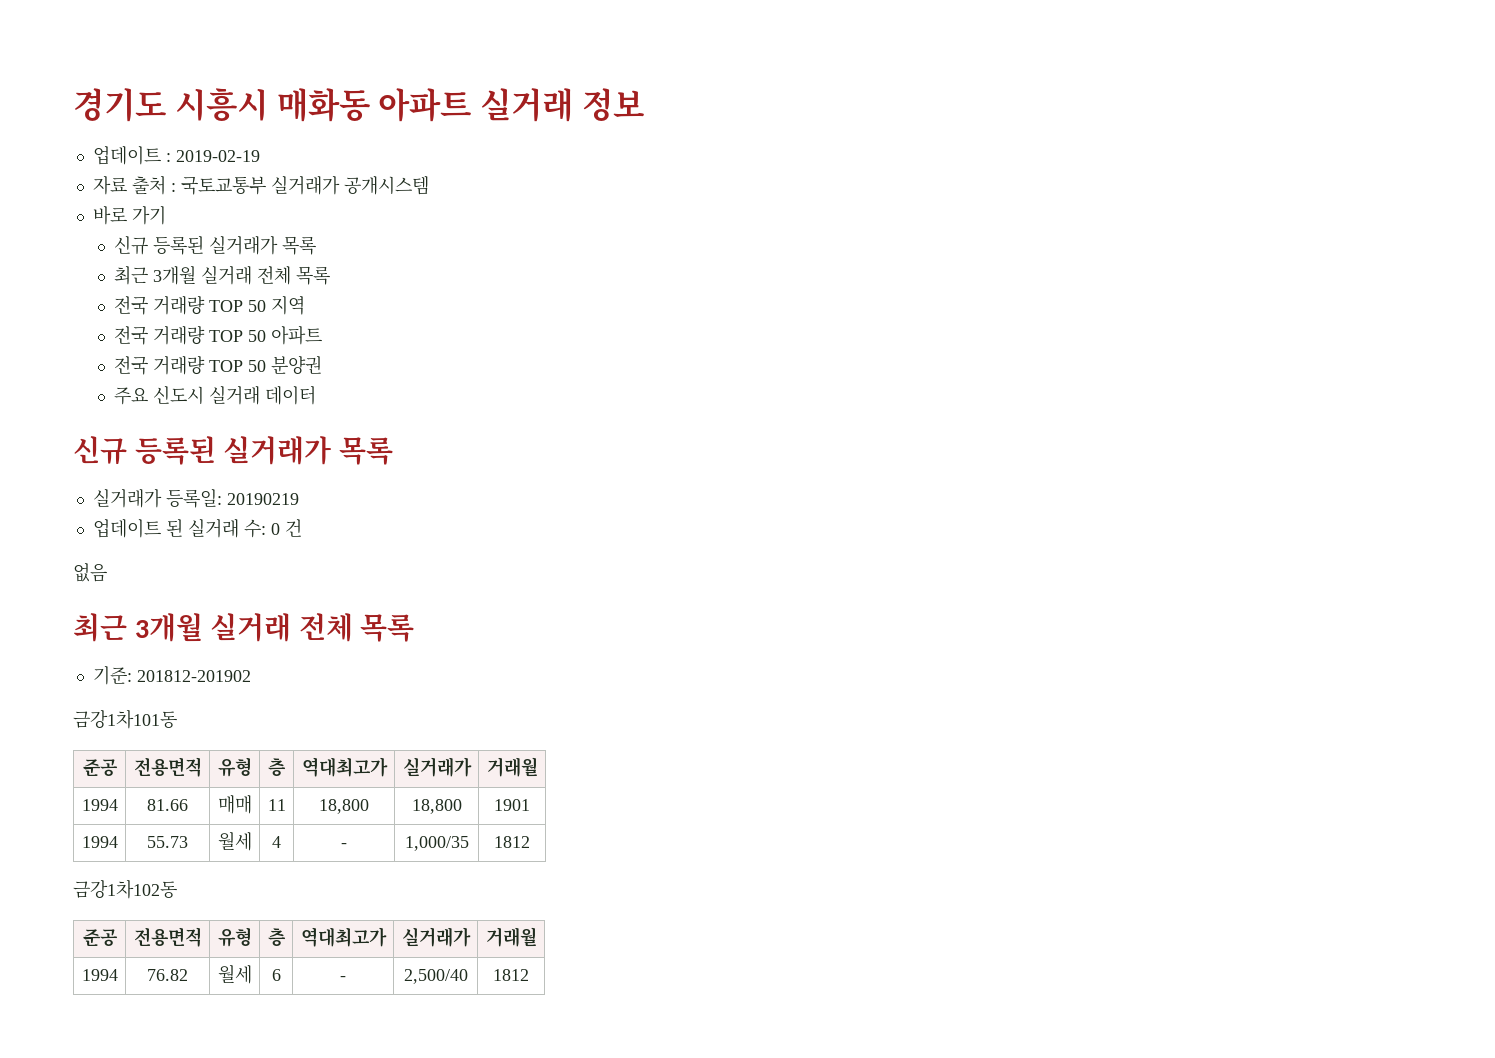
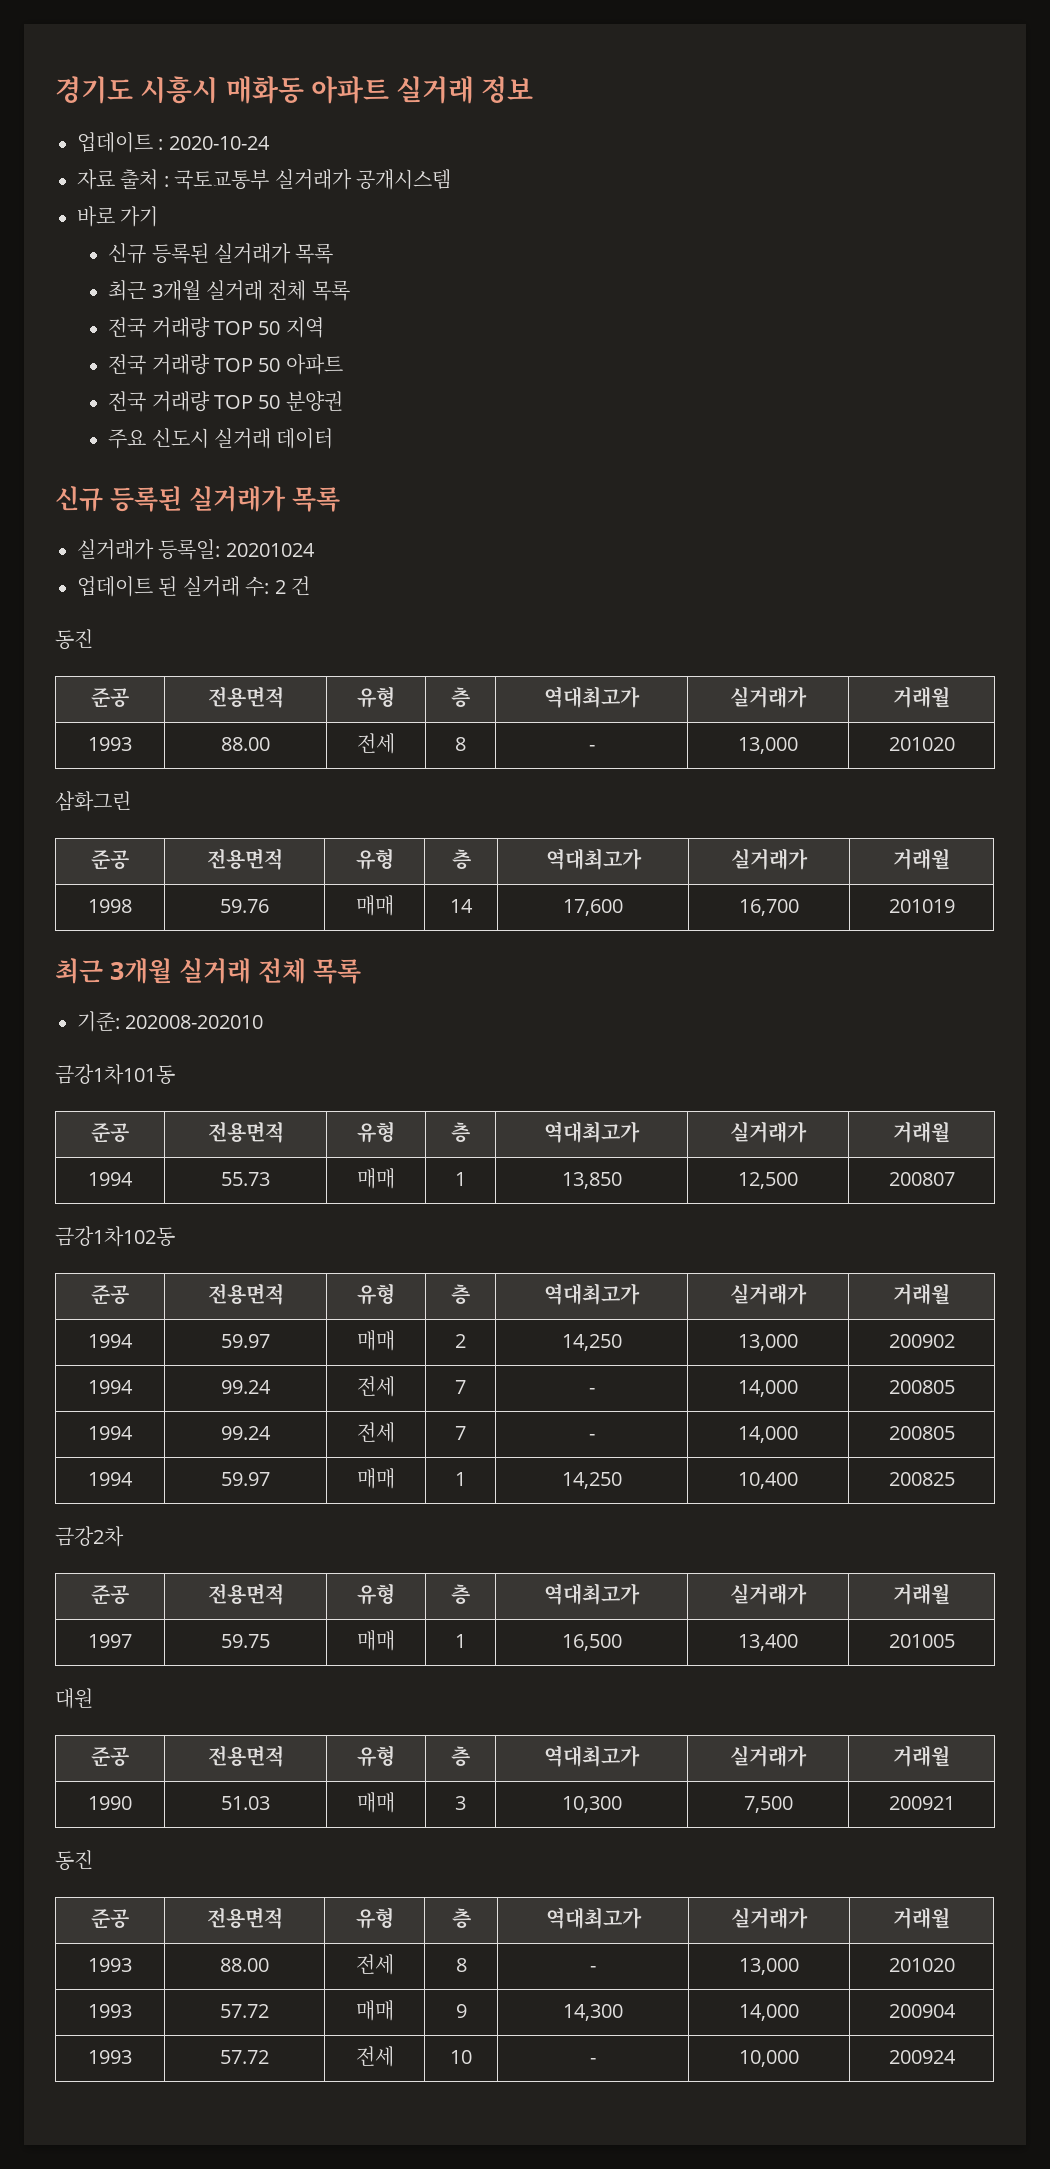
[175,150,260,162] 2019-02-19 -> [168,136,270,150] 2020-10-24
[226,493,299,505] 20190219 -> [225,543,315,557] 20201024
[270,523,280,535] 0 -> [274,580,286,594] 2
[73,563,107,582] 없음 -> [55,629,93,650] [91,688,129,707] [207,686,284,708] [357,686,395,708] [451,687,470,707] [544,686,640,708] [730,686,807,708] [893,686,950,708] [88,737,132,751] [221,737,270,751] [357,733,395,754] [455,737,466,751] [588,745,595,751] [738,737,798,754] [888,737,955,751] [55,791,131,812] [91,850,129,869] [206,848,283,870] [355,848,394,870] [451,849,471,869] [545,848,642,870] [731,848,808,870] [893,848,950,870] [88,899,132,913] [220,899,269,913] [355,895,394,916] [450,899,473,913] [563,899,623,916] [739,899,799,916] [888,899,955,913] 동진 // 준공 | 전용면적 | 유형 | 층 | 역대최고가 | 실거래가 | 거래월 // 1993 | 88.00 | 전세 | 8 | - | 13,000 | 201020 // 삼화그린 // 준공 | 전용면적 | 유형 | 층 | 역대최고가 | 실거래가 | 거래월 // 1998 | 59.76 | 매매 | 14 | 17,600 | 16,700 | 201019
[136,670,251,682] 201812-201902 -> [125,1015,264,1029] 202008-202010
[147,799,188,811] [217,795,252,814] [267,799,286,811] [319,799,369,814] [411,799,462,814] [494,799,530,811] [81,836,118,848] [147,836,188,848] [217,832,252,851] [272,836,281,848] [341,843,347,848] [404,836,469,851] [494,836,530,848] 81.66 | 매매 | 11 | 18,800 | 18,800 | 1901 // 1994 | 55.73 | 월세 | 4 | - | 1,000/35 | 1812 -> [221,1172,270,1186] [357,1168,395,1189] [455,1172,466,1186] [561,1172,622,1189] [738,1172,798,1189] [888,1172,955,1186] 55.73 | 매매 | 1 | 13,850 | 12,500 | 200807
[147,969,188,981] [217,965,252,984] [271,969,281,981] [340,976,346,981] [403,969,468,984] [493,969,529,981] 76.82 | 월세 | 6 | - | 2,500/40 | 1812 -> [221,1334,270,1348] [357,1330,395,1351] [455,1334,466,1348] [561,1334,622,1351] [738,1334,798,1351] [888,1334,955,1348] [88,1380,133,1394] [221,1380,271,1394] [357,1376,395,1397] [455,1380,466,1394] [588,1388,595,1394] [738,1380,798,1397] [888,1380,955,1394] [88,1426,133,1440] [221,1426,271,1440] [357,1422,395,1443] [455,1426,466,1440] [588,1434,595,1440] [738,1426,798,1443] [888,1426,955,1440] [88,1472,133,1486] [221,1472,270,1486] [357,1468,395,1489] [455,1472,466,1486] [561,1472,622,1489] [738,1472,798,1489] [888,1472,955,1486] [55,1526,124,1547] [91,1585,129,1604] [207,1583,284,1605] [357,1583,395,1605] [451,1584,470,1604] [544,1583,640,1605] [730,1583,807,1605] [893,1583,950,1605] [88,1634,132,1648] [221,1634,270,1648] [357,1630,395,1651] [455,1634,466,1648] [561,1634,622,1651] [738,1634,798,1651] [888,1634,955,1648] [55,1688,93,1709] [91,1747,129,1766] [207,1745,284,1767] [357,1745,395,1767] [451,1746,470,1766] [544,1745,640,1767] [730,1745,807,1767] [893,1745,950,1767] [88,1796,132,1810] [221,1796,270,1810] [357,1792,395,1813] [455,1796,466,1810] [561,1796,622,1813] [743,1796,793,1813] [888,1796,955,1810] [55,1850,93,1871] [91,1909,129,1928] [206,1907,283,1929] [355,1907,394,1929] [451,1908,471,1928] [545,1907,642,1929] [731,1907,808,1929] [893,1907,950,1929] [88,1958,132,1972] [220,1958,269,1972] [355,1954,394,1975] [455,1958,467,1972] [590,1966,596,1972] [739,1958,799,1975] [888,1958,955,1972] [88,2004,132,2018] [220,2004,269,2018] [355,2000,394,2021] [455,2004,467,2018] [563,2004,623,2021] [739,2004,799,2021] [888,2004,956,2018] [88,2050,132,2064] [220,2050,269,2064] [355,2046,394,2067] [450,2050,472,2064] [590,2058,596,2064] [739,2050,799,2067] [888,2050,956,2064] 59.97 | 매매 | 2 | 14,250 | 13,000 | 200902 // 1994 | 99.24 | 전세 | 7 | - | 14,000 | 200805 // 1994 | 99.24 | 전세 | 7 | - | 14,000 | 200805 // 1994 | 59.97 | 매매 | 1 | 14,250 | 10,400 | 200825 // 금강2차 // 준공 | 전용면적 | 유형 | 층 | 역대최고가 | 실거래가 | 거래월 // 1997 | 59.75 | 매매 | 1 | 16,500 | 13,400 | 201005 // 대원 // 준공 | 전용면적 | 유형 | 층 | 역대최고가 | 실거래가 | 거래월 // 1990 | 51.03 | 매매 | 3 | 10,300 | 7,500 | 200921 // 동진 // 준공 | 전용면적 | 유형 | 층 | 역대최고가 | 실거래가 | 거래월 // 1993 | 88.00 | 전세 | 8 | - | 13,000 | 201020 // 1993 | 57.72 | 매매 | 9 | 14,300 | 14,000 | 200904 // 1993 | 57.72 | 전세 | 10 | - | 10,000 | 200924

